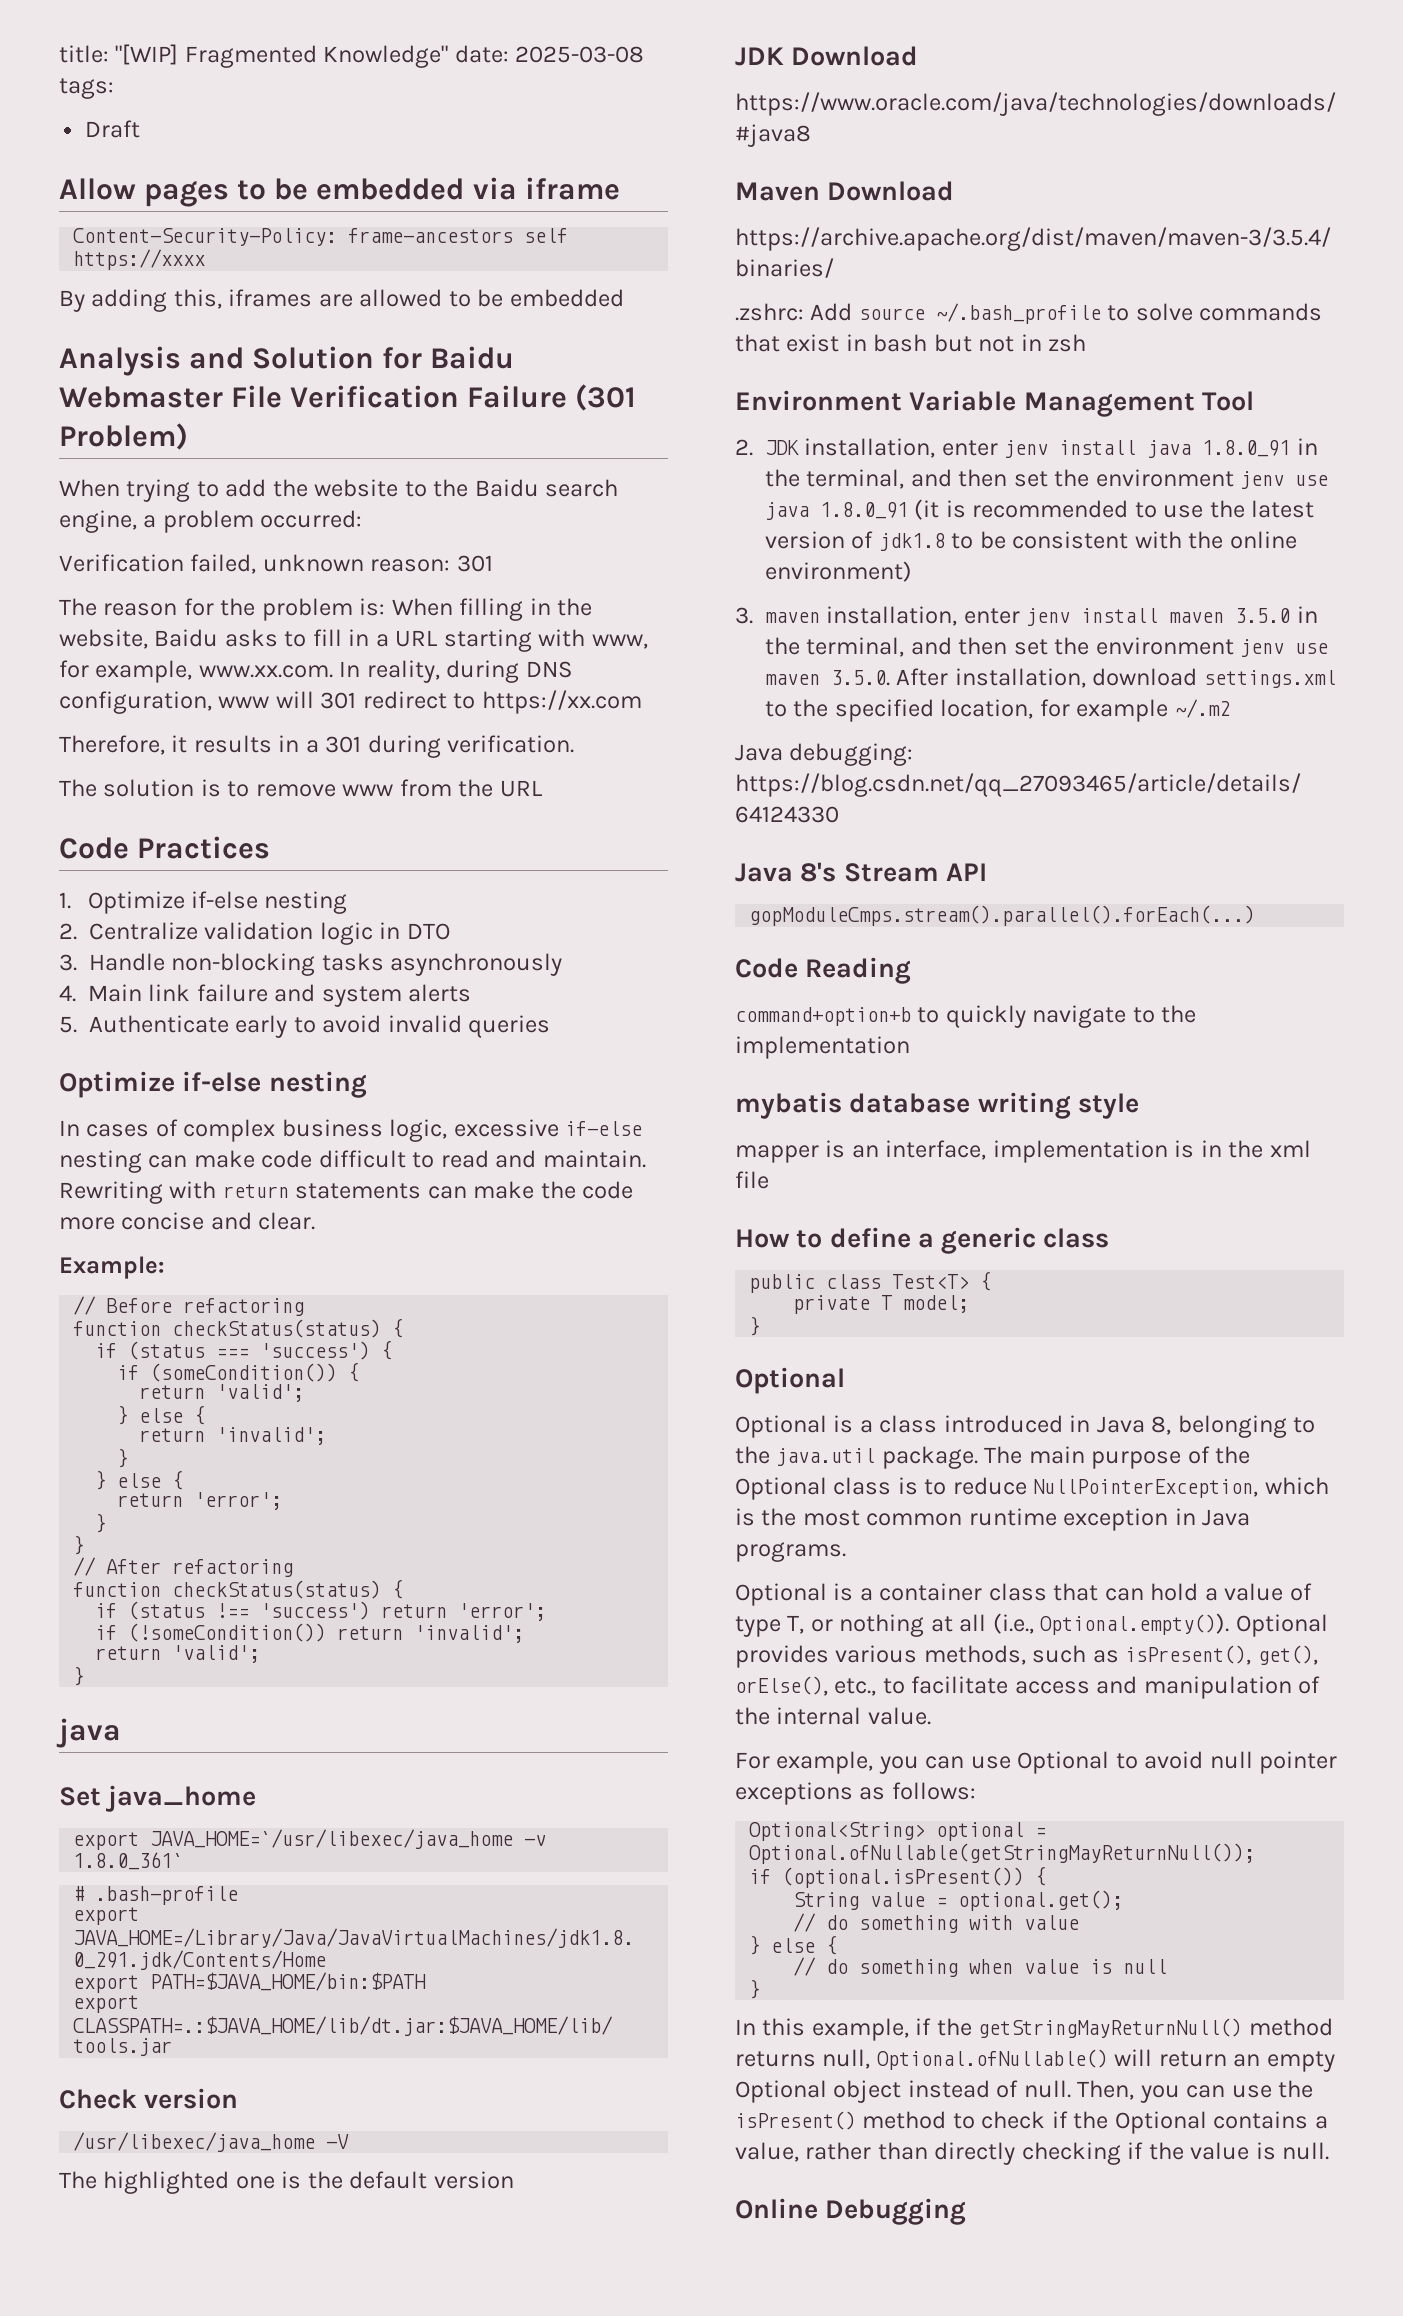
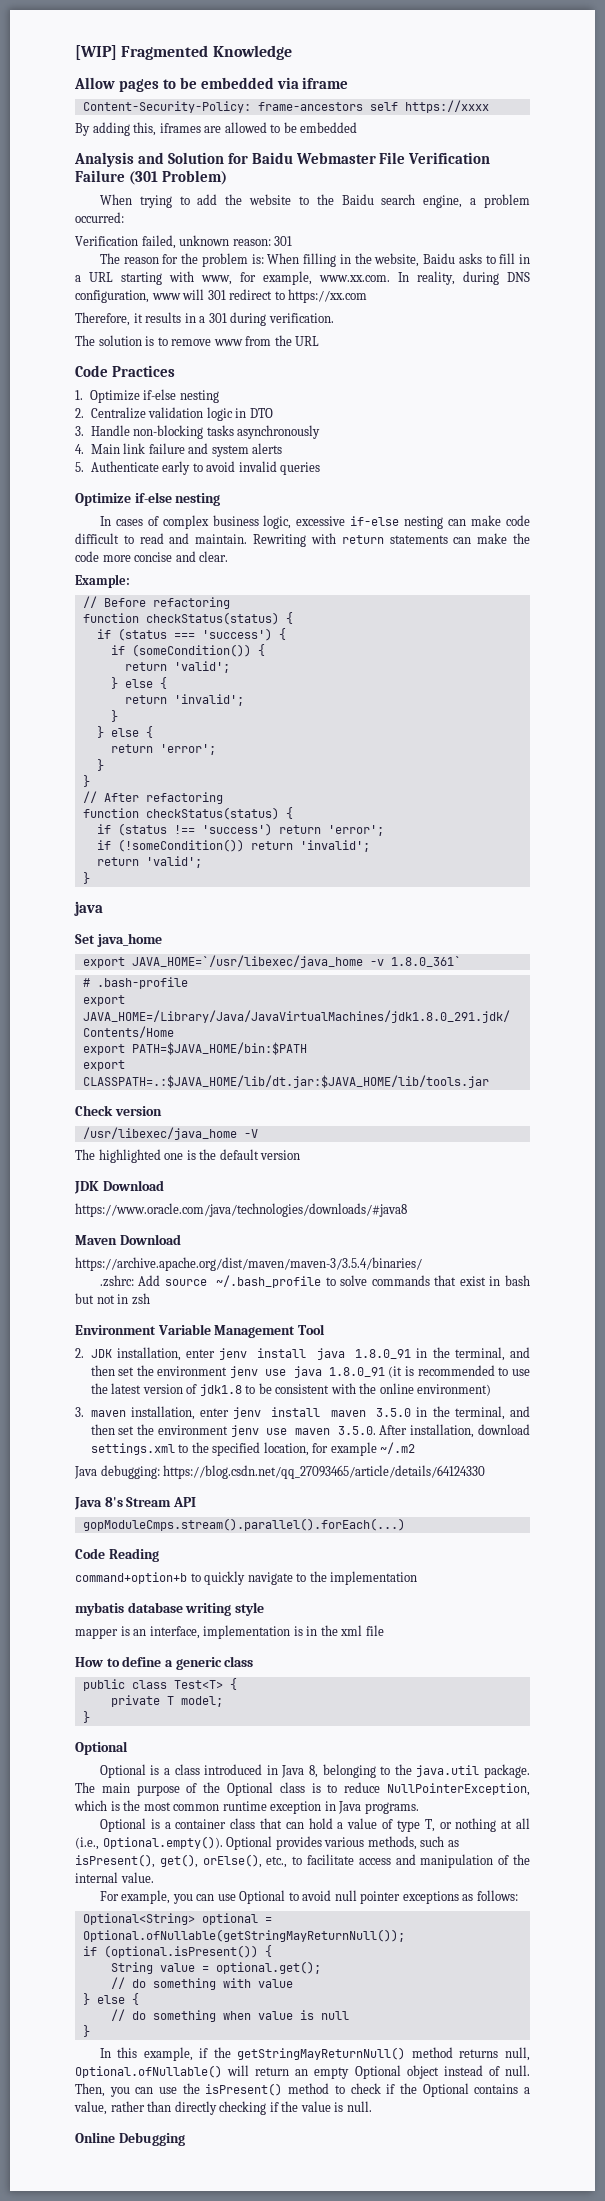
[59,44,645,68] [59,78,114,99] [85,120,141,138] title: "[WIP] Fragmented Knowledge" date: 2025-03-08 tags: // Draft -> [75,45,292,60] [WIP] Fragmented Knowledge

